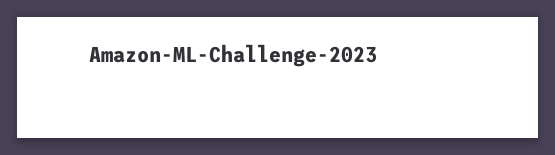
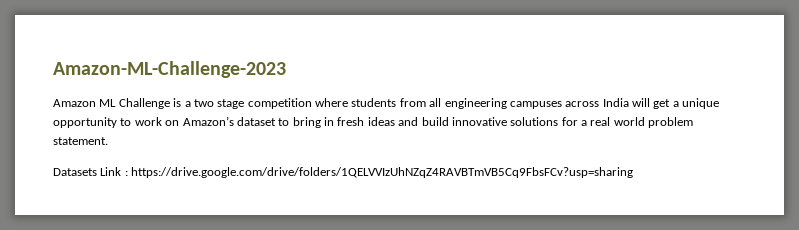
(377, 55) none -> [53,98,720,109] [53,116,694,128] [53,137,108,145] [53,167,634,178] // Amazon ML Challenge is a two stage competition where students from all engineering campuses across India will get a unique opportunity to work on Amazon’s dataset to bring in fresh ideas and build innovative solutions for a real world problem statement. // Datasets Link : https://drive.google.com/drive/folders/1QELVVIzUhNZqZ4RAVBTmVB5Cq9FbsFCv?usp=sharing

